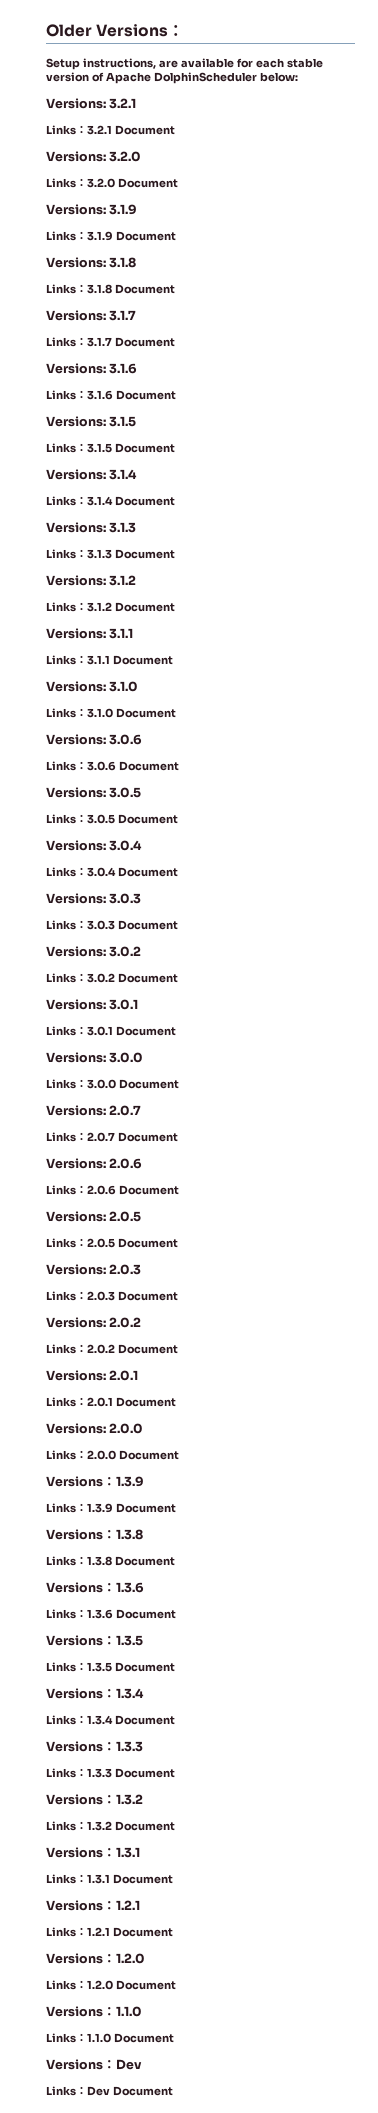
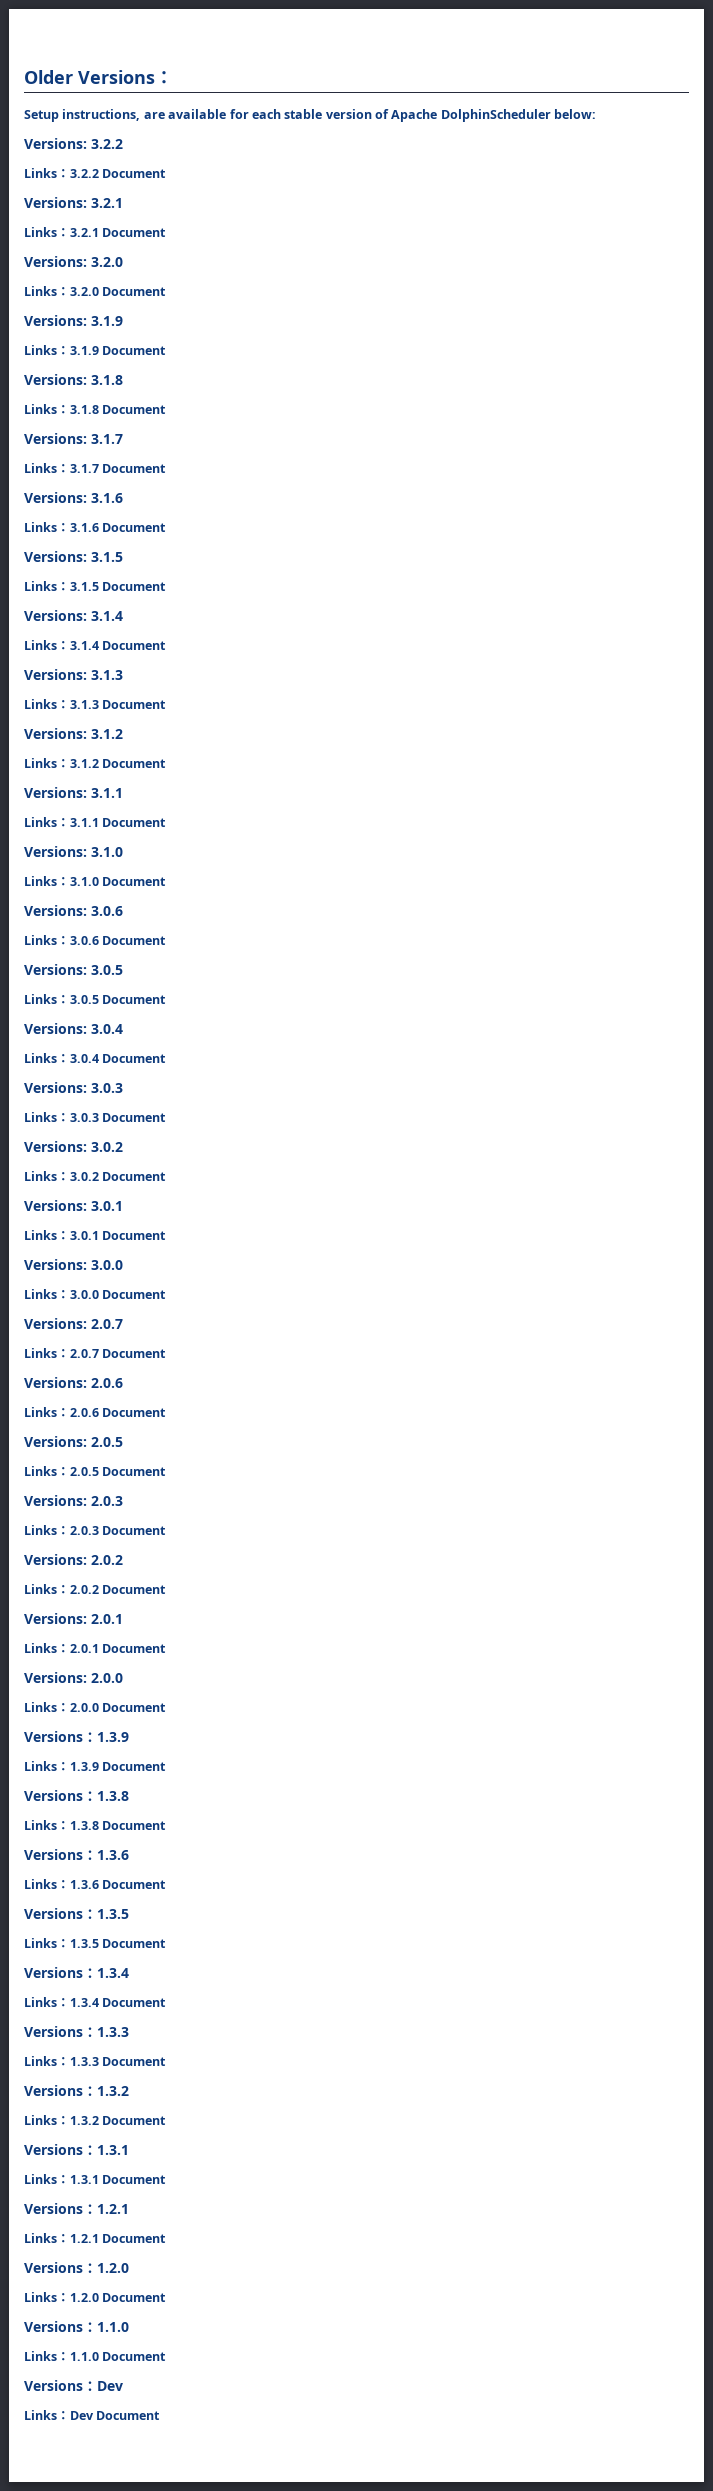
(298, 77) none -> [24,138,123,149] [24,168,167,178] // Versions: 3.2.2 // Links：3.2.2 Document

